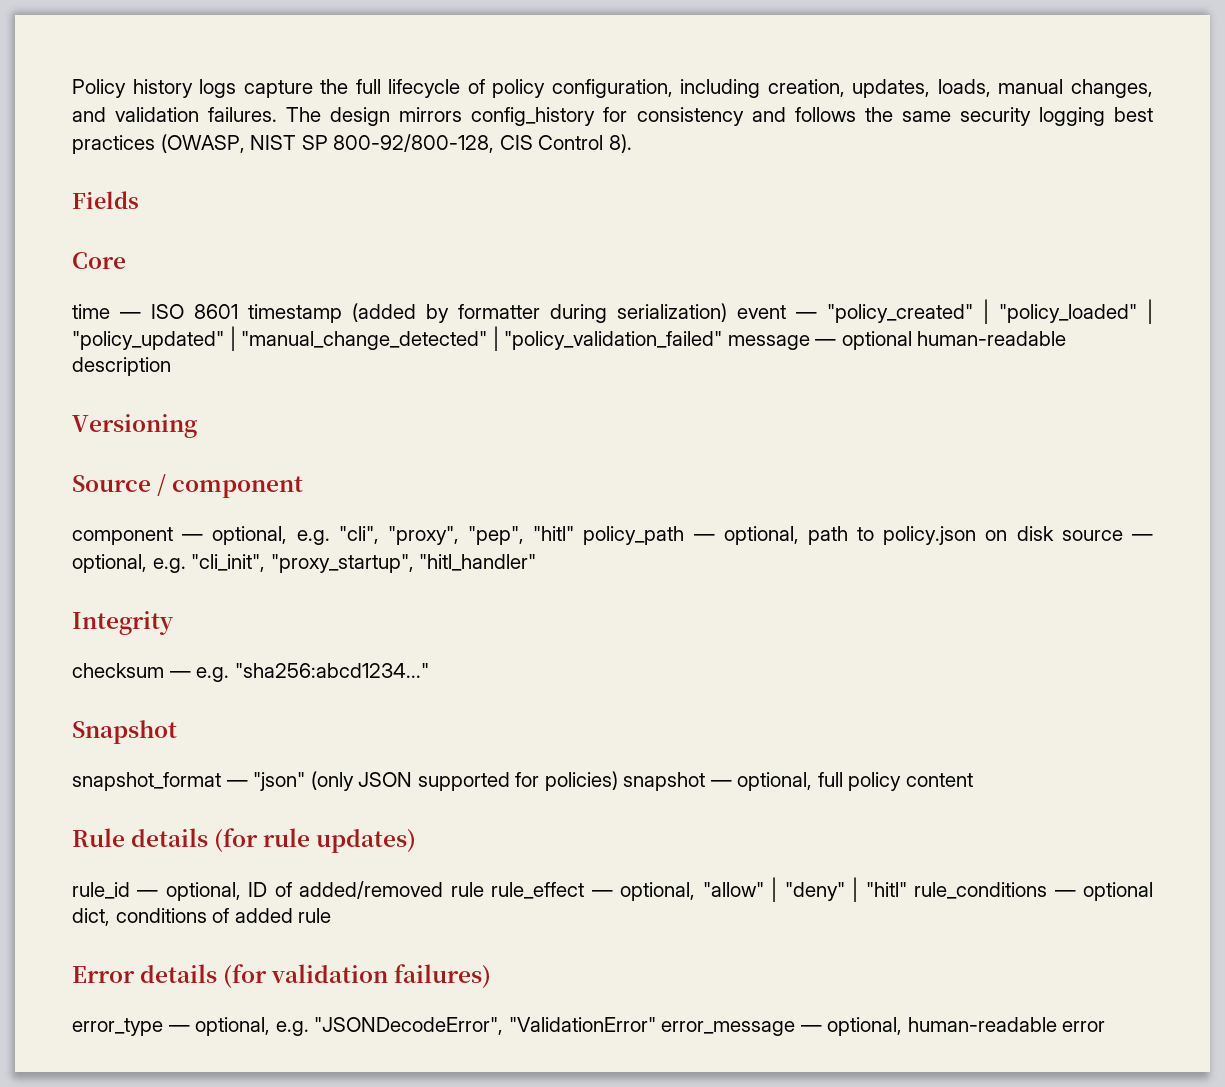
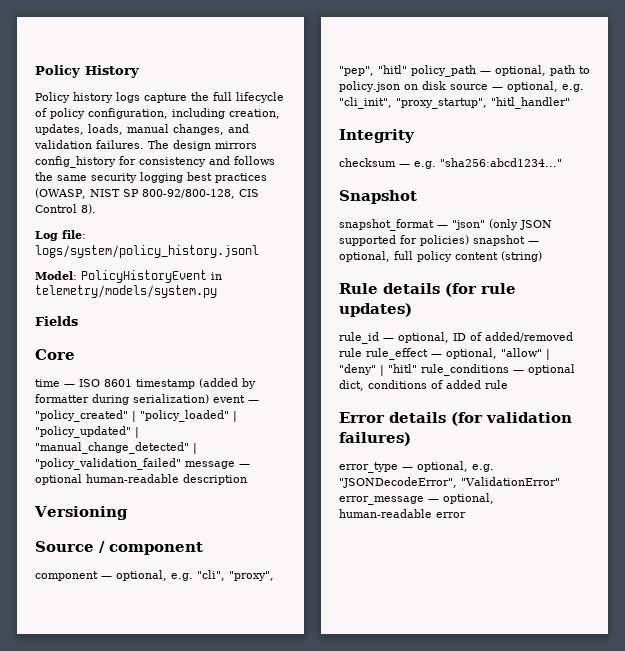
[72,79,126,98] Policy -> [35,65,139,78] [35,92,70,103] Policy History // Policy
(632, 143) none -> [35,230,86,241] [35,245,259,258] [35,270,222,283] [35,285,217,298] // Log file: logs/system/policy_history.jsonl // Model: PolicyHistoryEvent in telemetry/models/system.py
(973, 780) none -> [501,251,542,262] (string)

